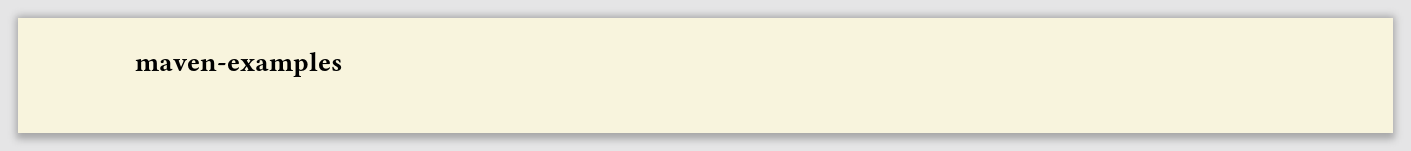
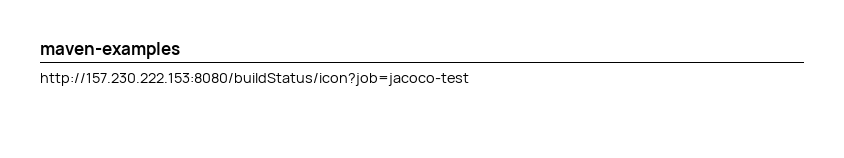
(343, 64) none -> [40,73,469,86] // http://157.230.222.153:8080/buildStatus/icon?job=jacoco-test

